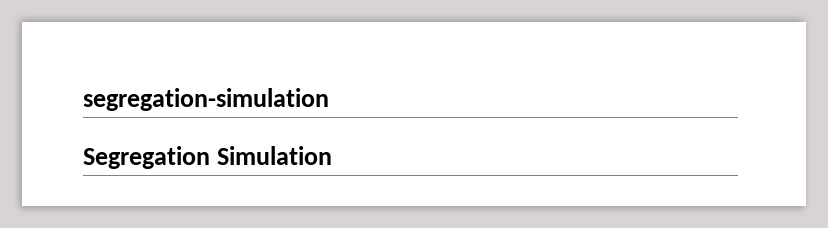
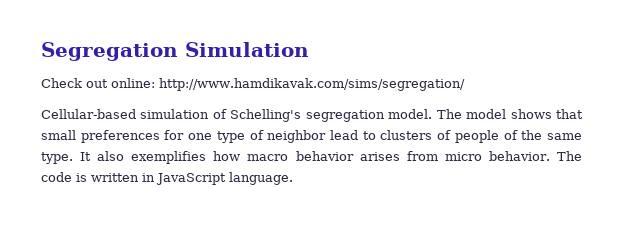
[83,88,329,111] segregation-simulation // -> (41, 51) none
(332, 155) none -> [41,78,465,91] [41,109,584,122] [41,130,583,143] [41,151,582,164] [41,172,293,185] // Check out online: http://www.hamdikavak.com/sims/segregation/ // Cellular-based simulation of Schelling's segregation model. The model shows that small preferences for one type of neighbor lead to clusters of people of the same type. It also exemplifies how macro behavior arises from micro behavior. The code is written in JavaScript language.

